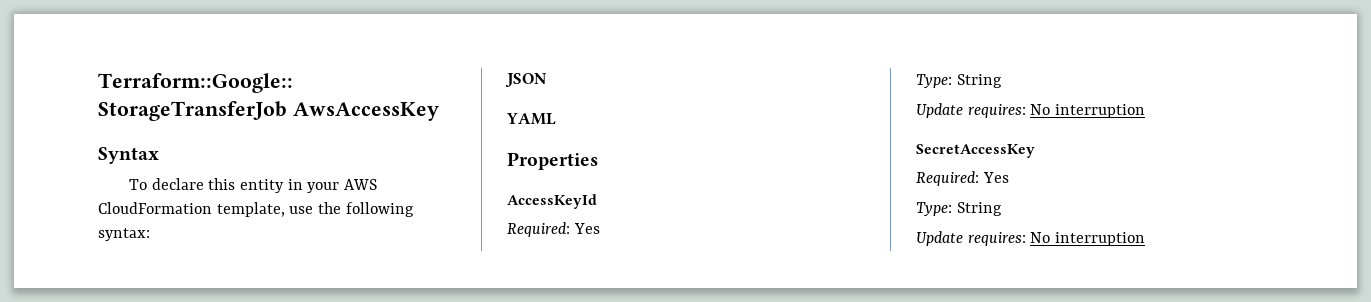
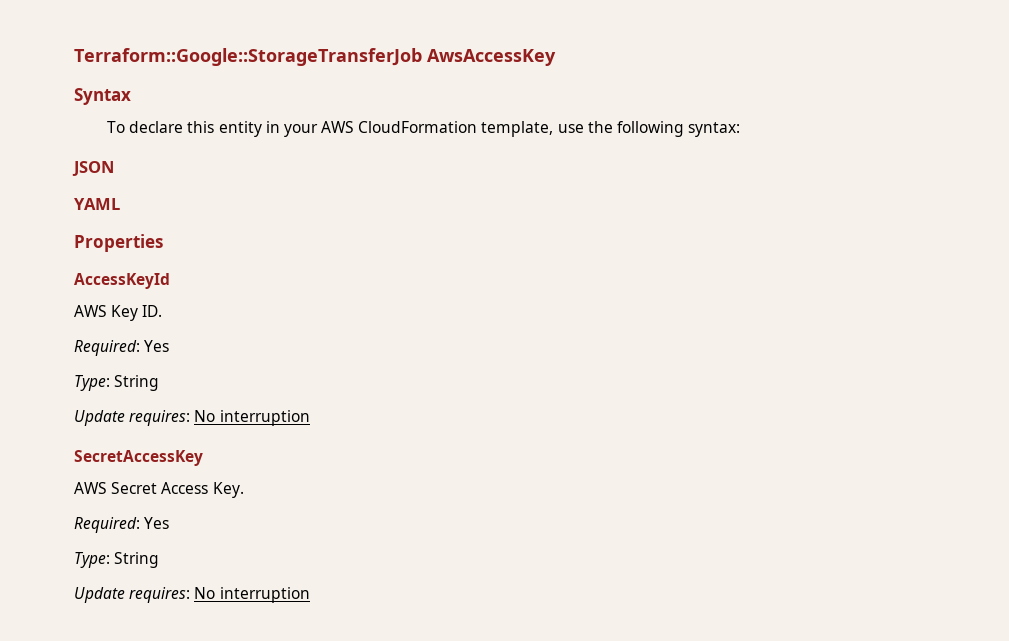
(597, 201) none -> [74,305,163,321] // AWS Key ID.
(1035, 151) none -> [74,482,244,498] // AWS Secret Access Key.

